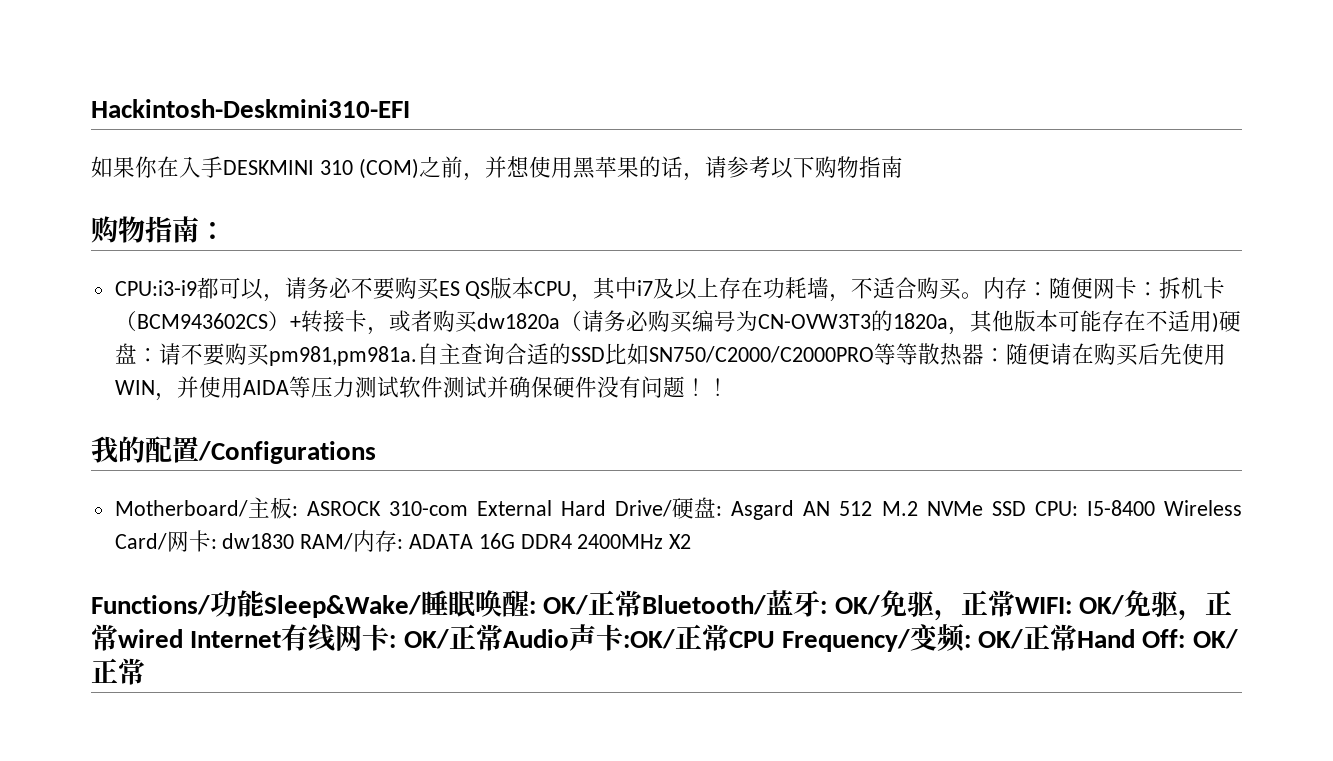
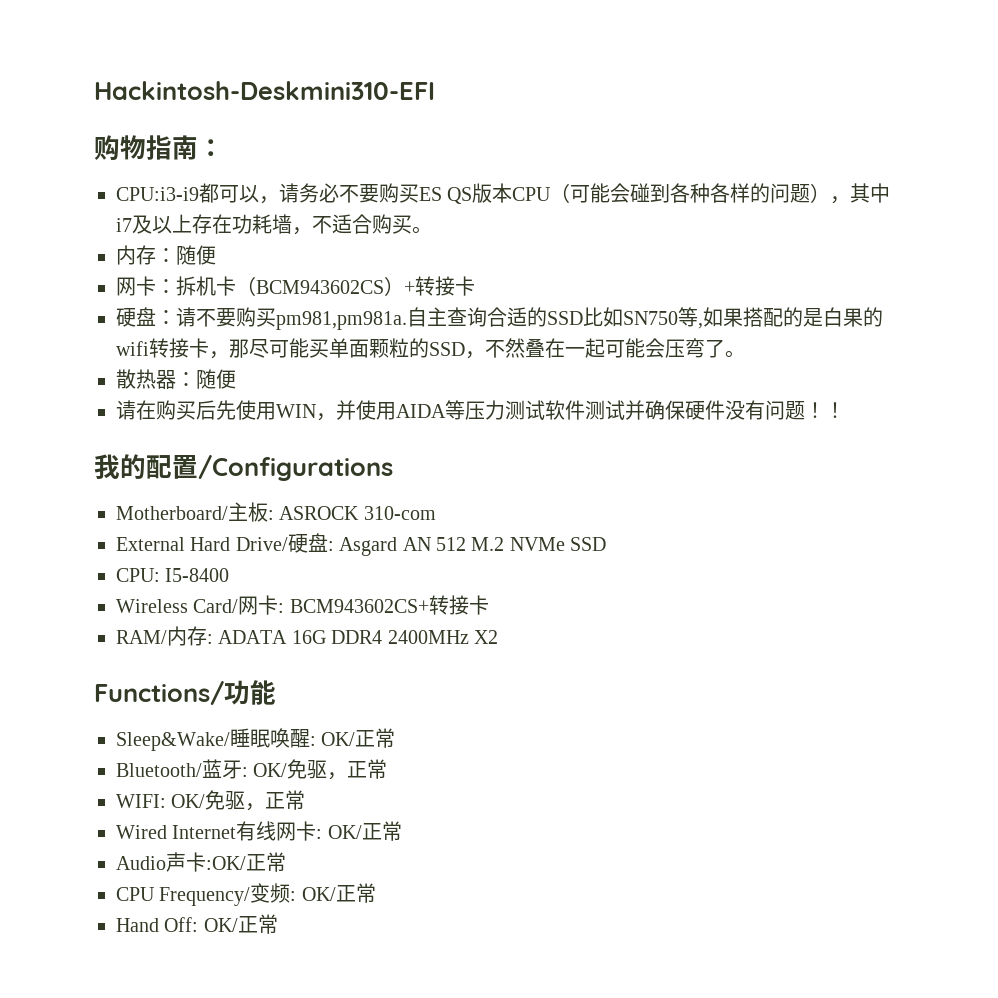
[91,156,903,181] // 如果你在入手DESKMINI 310 (COM)之前，并想使用黑苹果的话，请参考以下购物指南 -> (435, 90) none
(572, 288) none -> [550,183,831,203] （可能会碰到各种各样的问题）
(984, 295) none -> (432, 230) //
(1094, 288) none -> (216, 255) //
[366,310,1219,335] ，或者购买dw1820a（请务必购买编号为CN-OVW3T3的1820a，其他版本可能存在不适用) -> (475, 286) //
[648,343,918,365] SN750/C2000/C2000PRO等等 -> [623,307,883,329] [116,338,745,359] SN750等,如果搭配的是白果的wifi转接卡，那尽可能买单面颗粒的SSD，不然叠在一起可能会压弯了。 //
(1050, 354) none -> (236, 379) //
(468, 508) none -> (436, 513) //
(1026, 508) none -> (607, 544) //
(1155, 508) none -> (230, 575) //
[222,533,295,549] dw1830 -> [289,595,489,615] BCM943602CS+转接卡 //
(264, 603) none -> (276, 692) //
(643, 603) none -> (396, 738) //
(1015, 603) none -> (388, 769) //
[118,629,183,648] wired -> [116,825,167,839] // Wired
(503, 637) none -> (402, 831) //
(729, 637) none -> (286, 862) //
(1078, 637) none -> (376, 893) //

